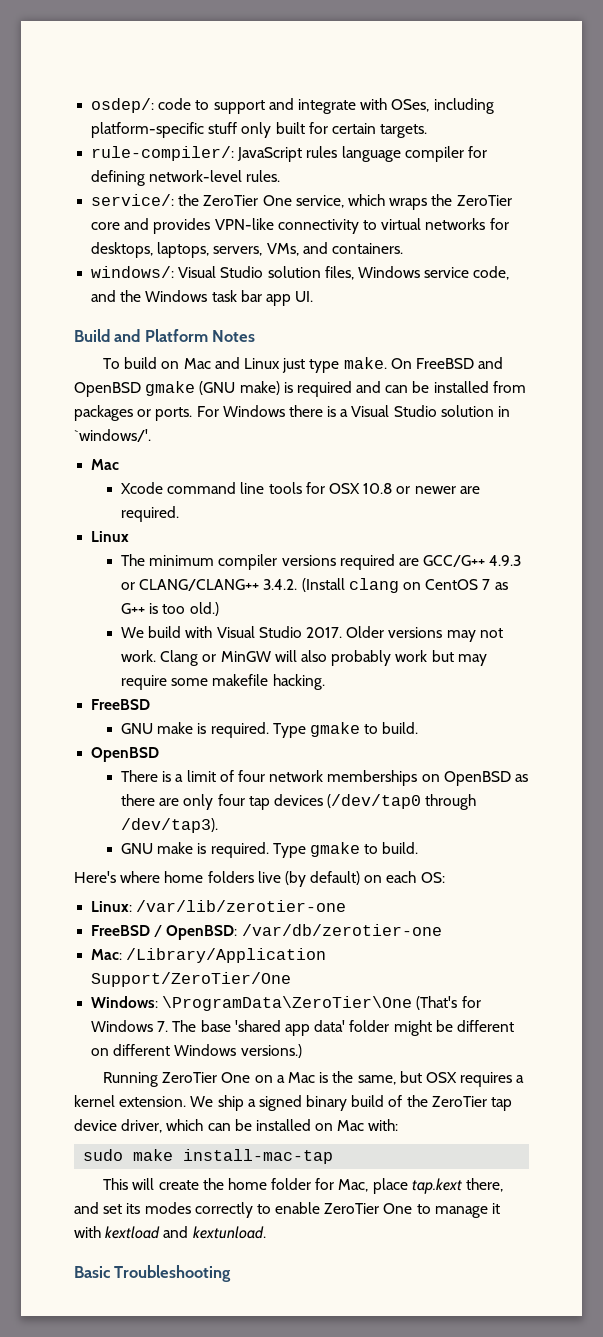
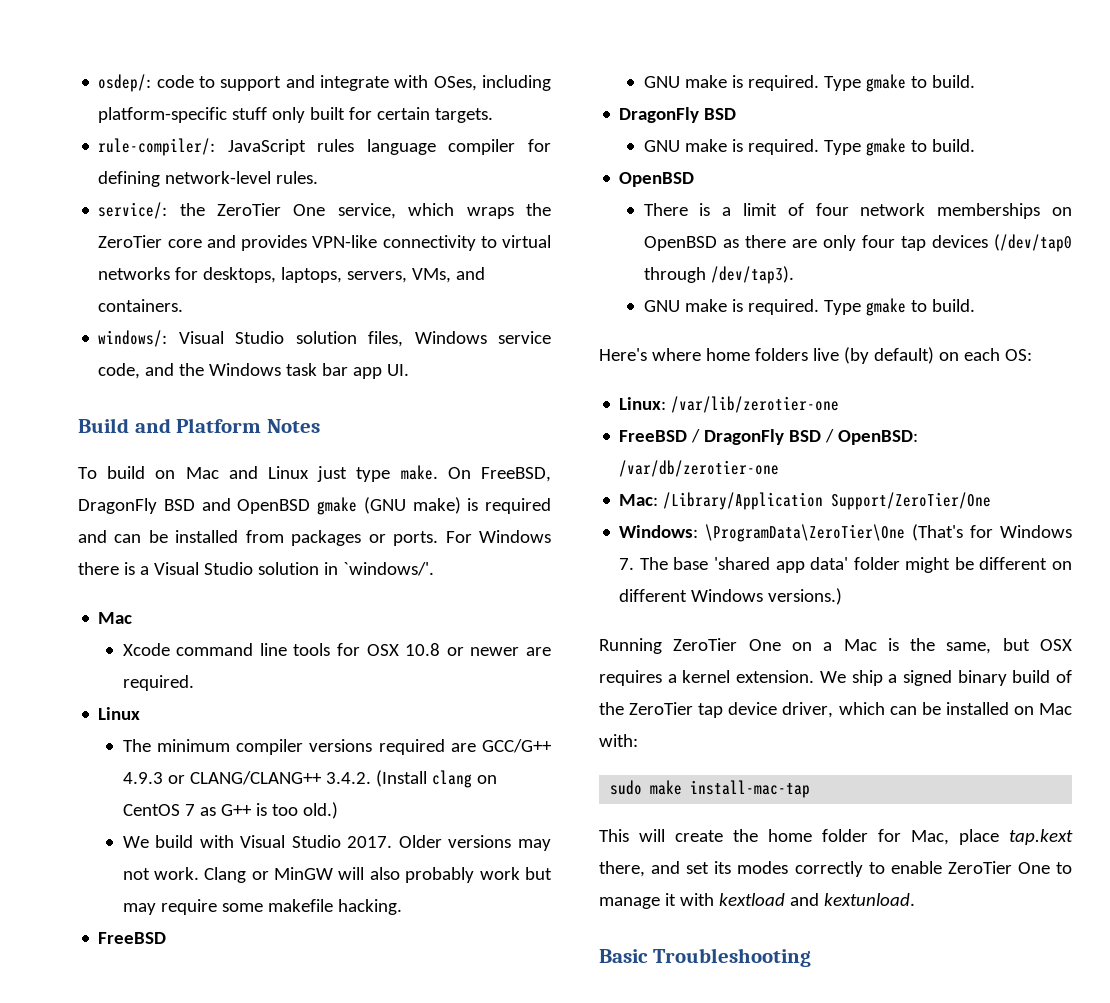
[415,358,474,369] FreeBSD -> [480,467,551,482] [78,498,195,514] FreeBSD, DragonFly BSD
(419, 728) none -> [619,107,737,123] [643,138,975,156] // DragonFly BSD // GNU make is required. Type gmake to build.
(163, 931) none -> [704,429,835,445] DragonFly BSD /

